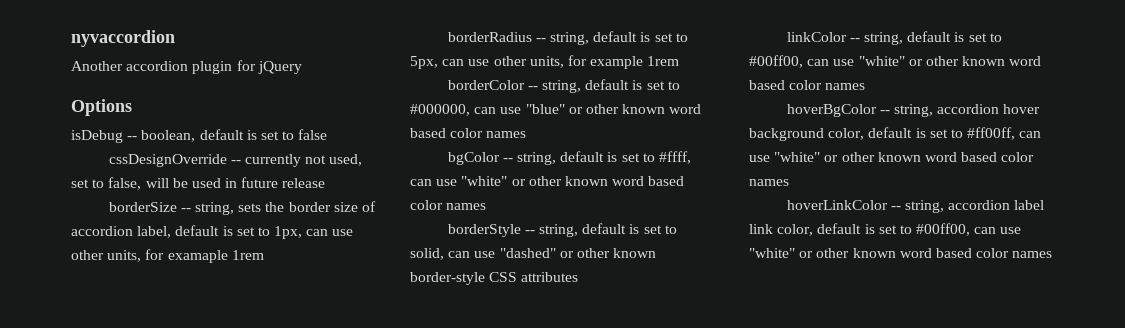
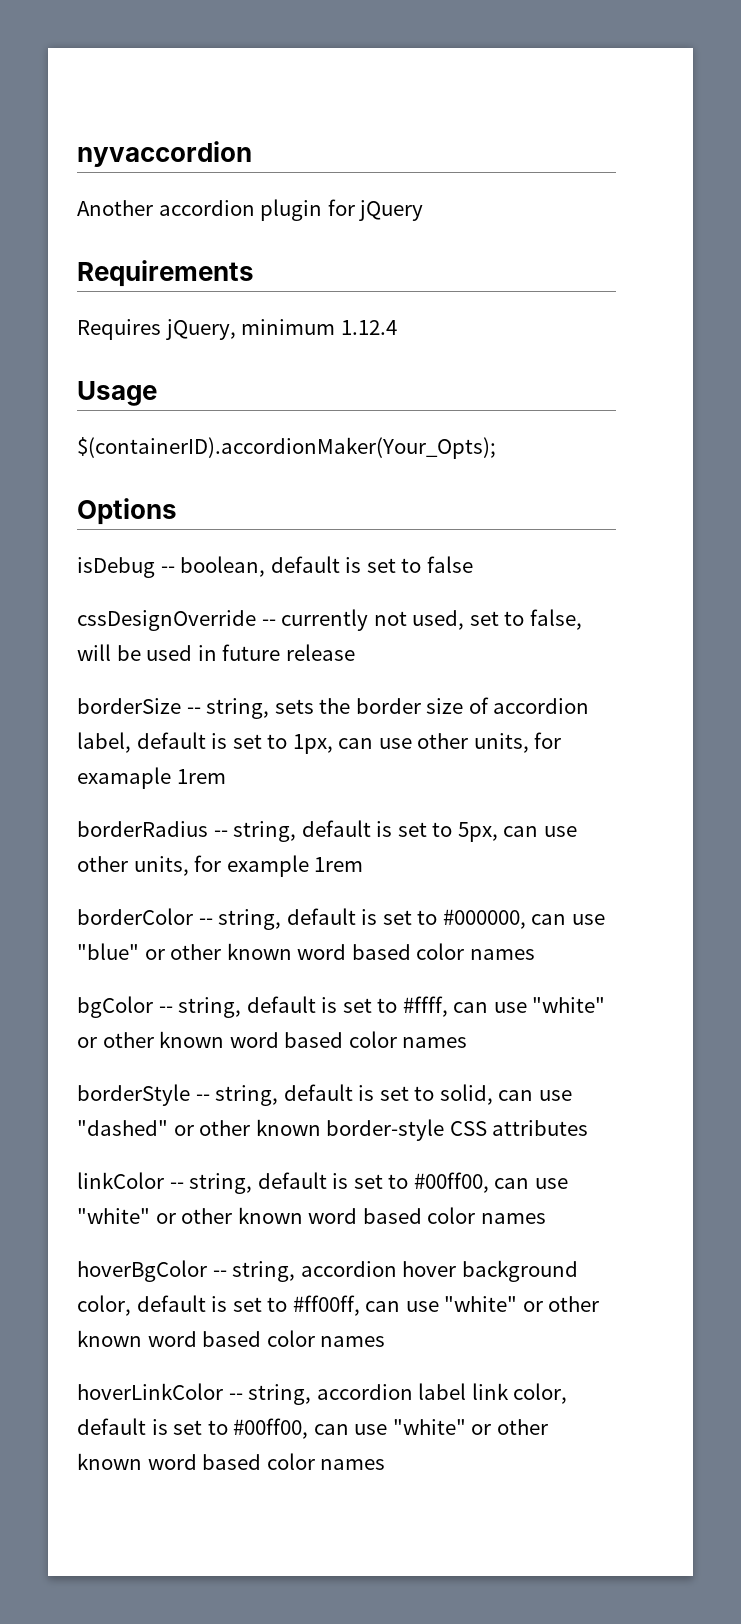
(302, 67) none -> [77,260,254,287] [77,319,397,340] [77,381,157,406] [77,437,496,459] // Requirements // Requires jQuery, minimum 1.12.4 // Usage // $(containerID).accordionMaker(Your_Opts);

